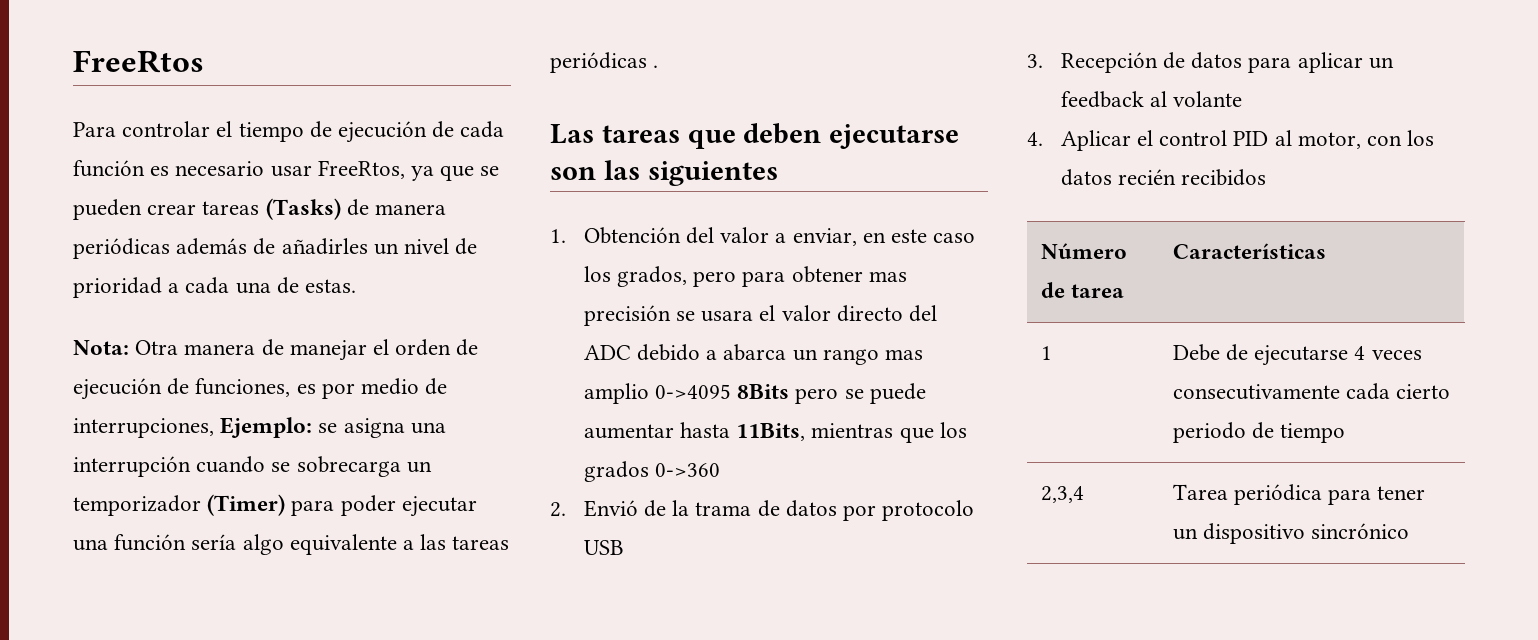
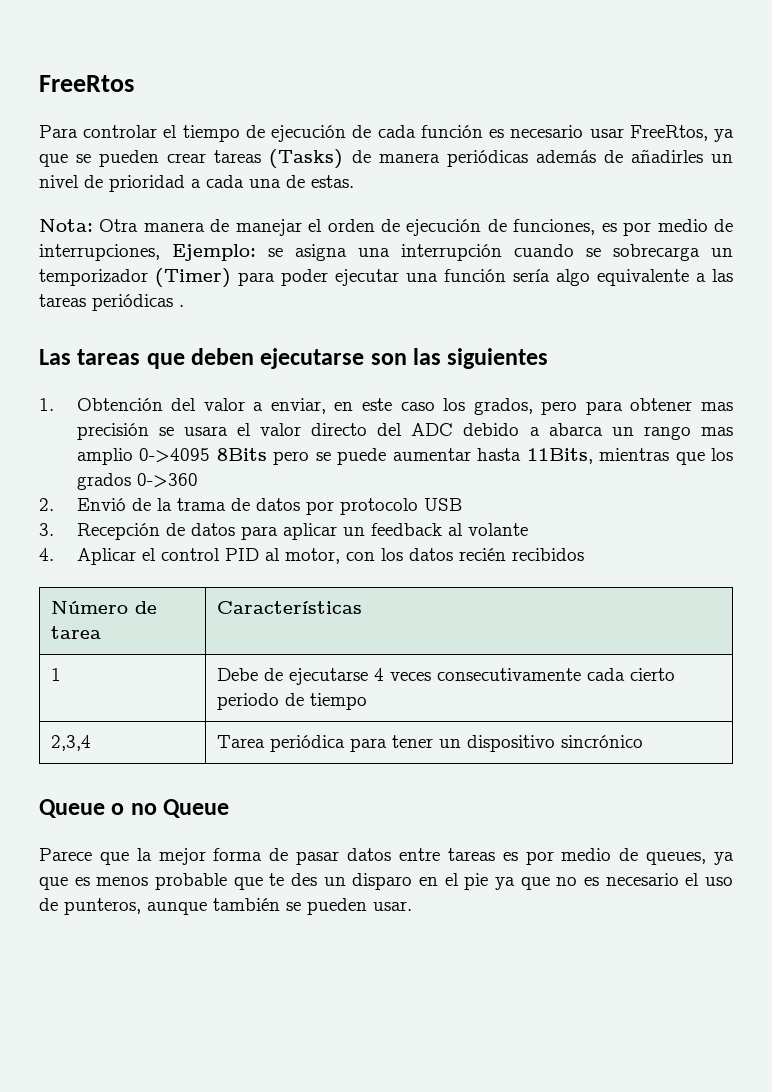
(1410, 531) none -> [39,799,230,818] [39,848,735,865] [39,873,733,890] [39,898,412,915] // Queue o no Queue // Parece que la mejor forma de pasar datos entre tareas es por medio de queues, ya que es menos probable que te des un disparo en el pie ya que no es necesario el uso de punteros, aunque también se pueden usar.

